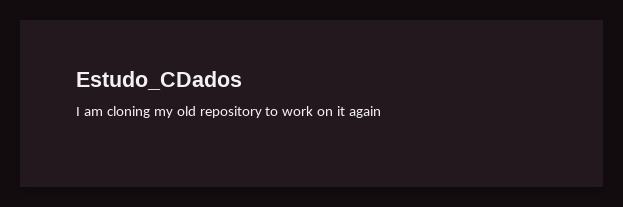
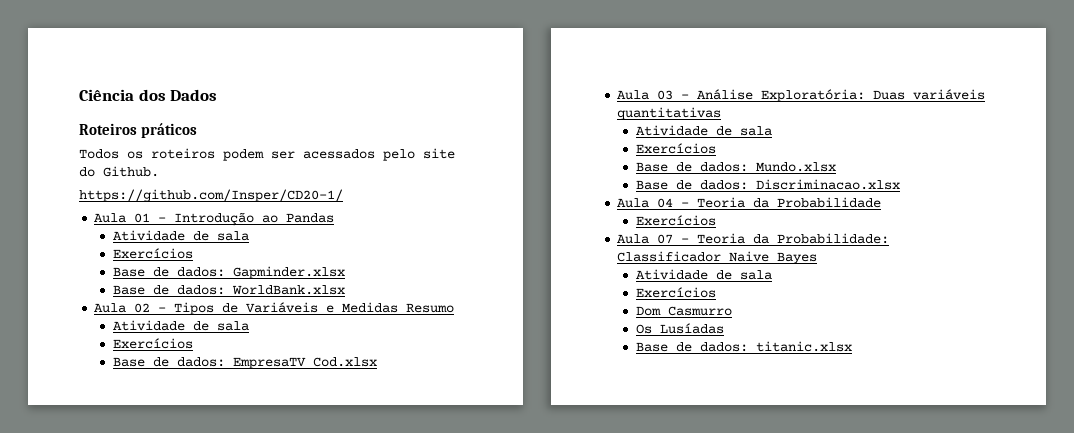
[76,71,242,90] [76,106,382,118] Estudo_CDados // I am cloning my old repository to work on it again -> [79,89,218,101] [79,123,198,138] [79,148,455,161] [79,166,159,177] [79,189,343,202] [94,212,335,226] [112,230,249,241] [112,248,193,259] [112,266,345,279] [112,285,345,295] [94,302,455,315] [112,320,249,331] [112,338,193,349] [112,357,377,369] [617,89,986,102] [617,107,722,120] [635,125,772,136] [635,143,716,154] [635,162,836,172] [635,179,900,190] [617,197,882,208] [635,215,716,226] [617,233,890,244] [617,251,818,264] [635,269,772,280] [635,287,716,298] [635,306,732,316] [635,323,724,334] [635,341,852,352] Ciência dos Dados // Roteiros práticos // Todos os roteiros podem ser acessados pelo site do Github. // https://github.com/Insper/CD20-1/ // Aula 01 - Introdução ao Pandas // Atividade de sala // Exercícios // Base de dados: Gapminder.xlsx // Base de dados: WorldBank.xlsx // Aula 02 - Tipos de Variáveis e Medidas Resumo // Atividade de sala // Exercícios // Base de dados: EmpresaTV Cod.xlsx // Aula 03 - Análise Exploratória: Duas variáveis quantitativas // Atividade de sala // Exercícios // Base de dados: Mundo.xlsx // Base de dados: Discriminacao.xlsx // Aula 04 - Teoria da Probabilidade // Exercícios // Aula 07 - Teoria da Probabilidade: Classificador Naive Bayes // Atividade de sala // Exercícios // Dom Casmurro // Os Lusíadas // Base de dados: titanic.xlsx

